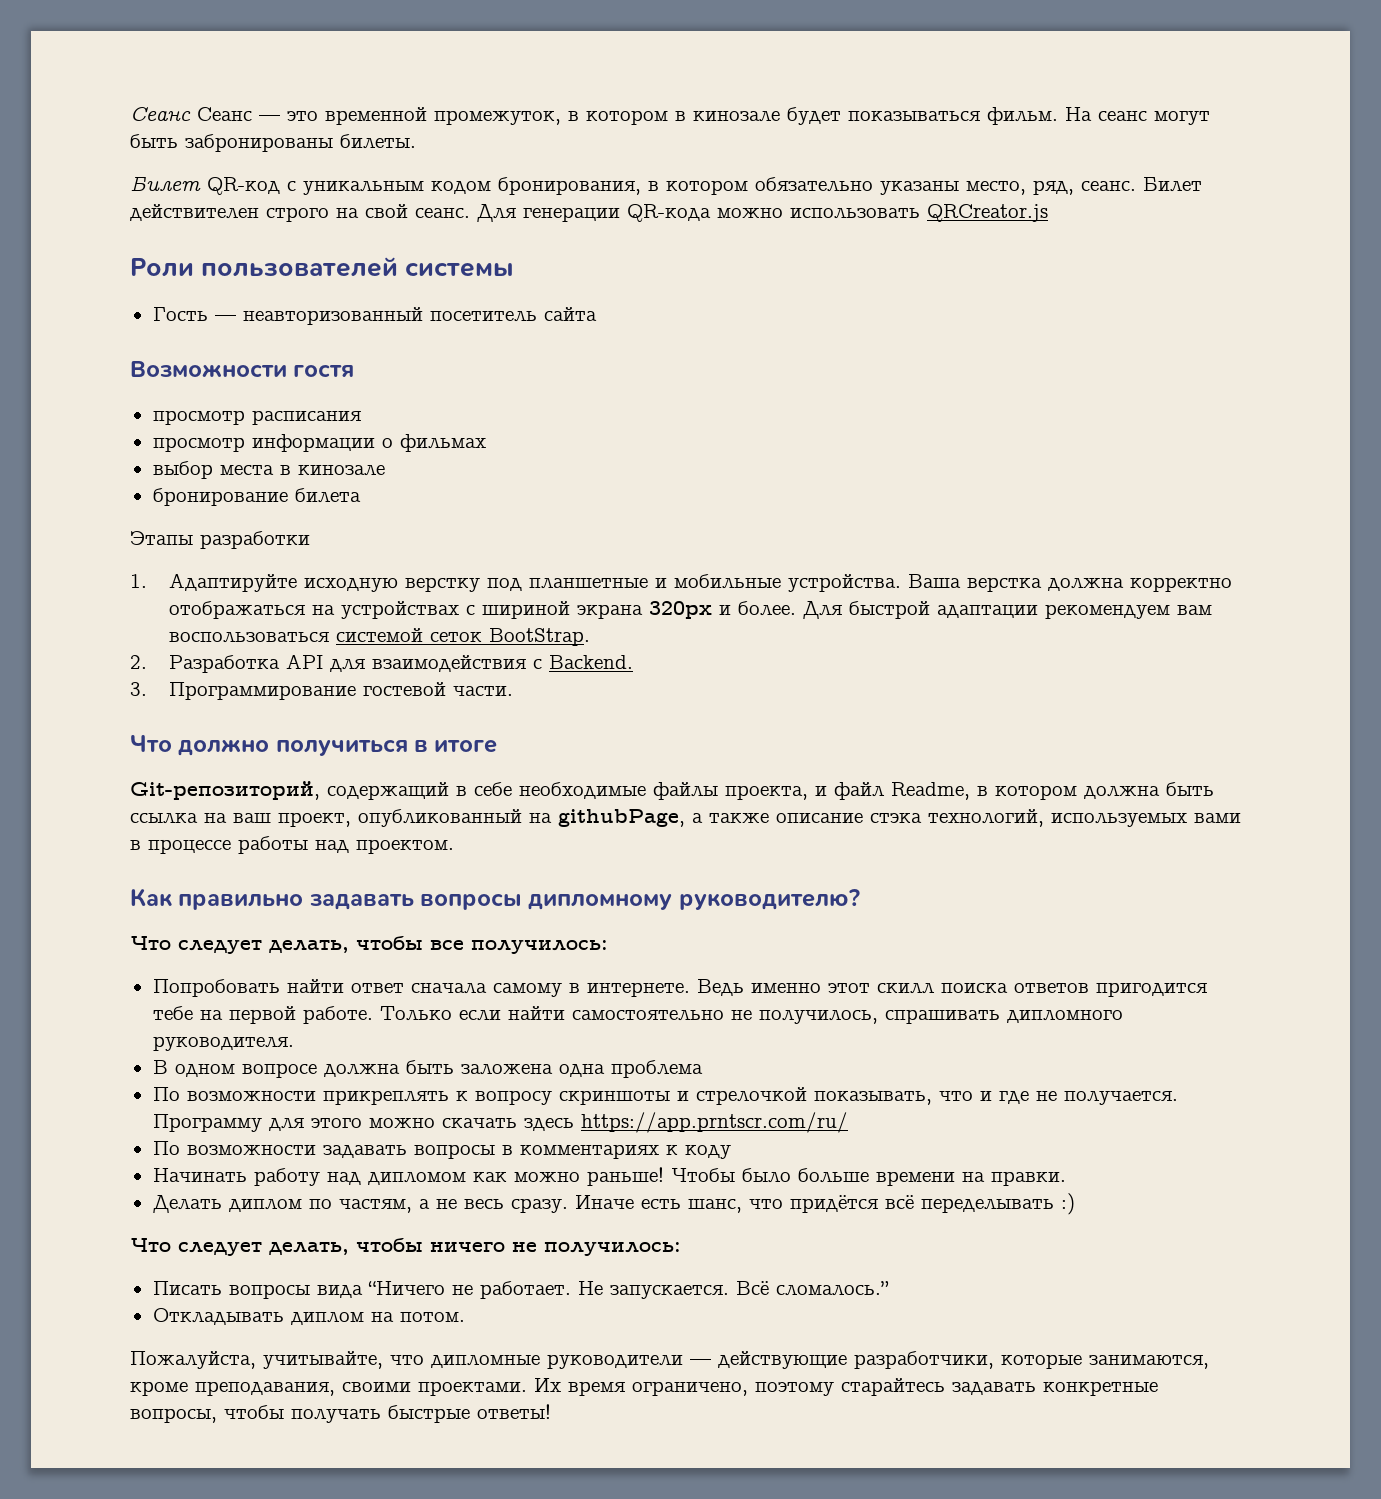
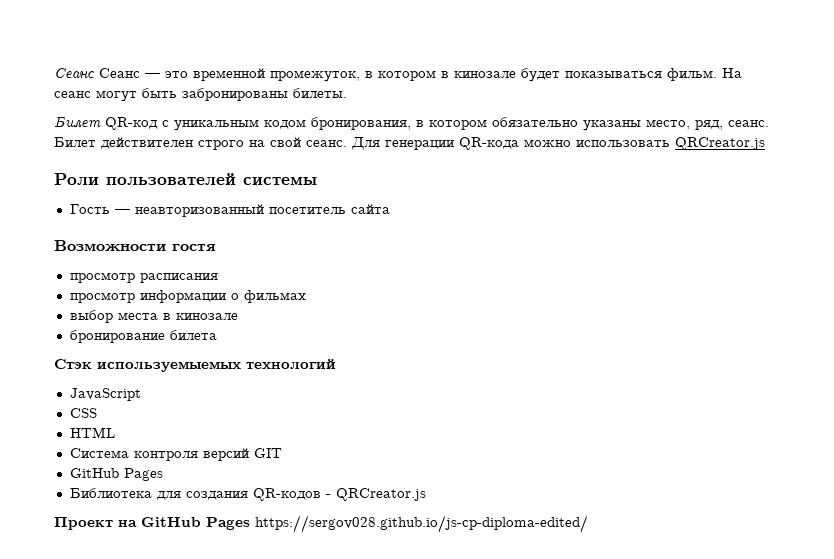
[130,531,310,549] [130,573,1233,592] [169,601,1213,619] [169,628,591,646] [130,654,634,673] [130,682,514,700] [130,734,498,756] [130,781,1214,800] [130,809,1241,827] [130,836,454,854] [130,888,860,910] [130,936,608,954] [152,979,1207,997] [152,1006,1123,1024] [152,1036,294,1051] [152,1060,703,1078] [152,1087,1178,1105] [152,1112,848,1133] [152,1141,731,1159] [152,1167,1066,1186] [152,1193,1075,1215] [130,1238,681,1256] [152,1281,889,1299] [152,1308,465,1325] [130,1351,1209,1369] [130,1378,1158,1396] [130,1404,551,1423] Этапы разработки // 1. Адаптируйте исходную верстку под планшетные и мобильные устройства. Ваша верстка должна корректно отображаться на устройствах с шириной экрана 320px и более. Для быстрой адаптации рекомендуем вам воспользоваться системой сеток BootStrap. // 2. Разработка API для взаимодействия с Backend. // 3. Программирование гостевой части. // Что должно получиться в итоге // Git-репозиторий, содержащий в себе необходимые файлы проекта, и файл Readme, в котором должна быть ссылка на ваш проект, опубликованный на githubPage, а также описание стэка технологий, используемых вами в процессе работы над проектом. // Как правильно задавать вопросы дипломному руководителю? // Что следует делать, чтобы все получилось: // Попробовать найти ответ сначала самому в интернете. Ведь именно этот скилл поиска ответов пригодится тебе на первой работе. Только если найти самостоятельно не получилось, спрашивать дипломного руководителя. // В одном вопросе должна быть заложена одна проблема // По возможности прикреплять к вопросу скриншоты и стрелочкой показывать, что и где не получается. Программу для этого можно скачать здесь https://app.prntscr.com/ru/ // По возможности задавать вопросы в комментариях к коду // Начинать работу над дипломом как можно раньше! Чтобы было больше времени на правки. // Делать диплом по частям, а не весь сразу. Иначе есть шанс, что придётся всё переделывать :) // Что следует делать, чтобы ничего не получилось: // Писать вопросы вида “Ничего не работает. Не запускается. Всё сломалось.” // Откладывать диплом на потом. // Пожалуйста, учитывайте, что дипломные руководители — действующие разработчики, которые занимаются, кроме преподавания, своими проектами. Их время ограничено, поэтому старайтесь задавать конкретные вопросы, чтобы получать быстрые ответы! -> [54,359,336,372] [69,388,141,401] [69,408,97,418] [69,427,115,438] [69,448,282,461] [69,468,163,481] [69,488,426,501] [54,515,588,533] Стэк используемыемых технологий // JavaScript // CSS // HTML // Система контроля версий GIT // GitHub Pages // Библиотека для создания QR-кодов - QRCreator.js // Проект на GitHub Pages https://sergov028.github.io/js-cp-diploma-edited/

